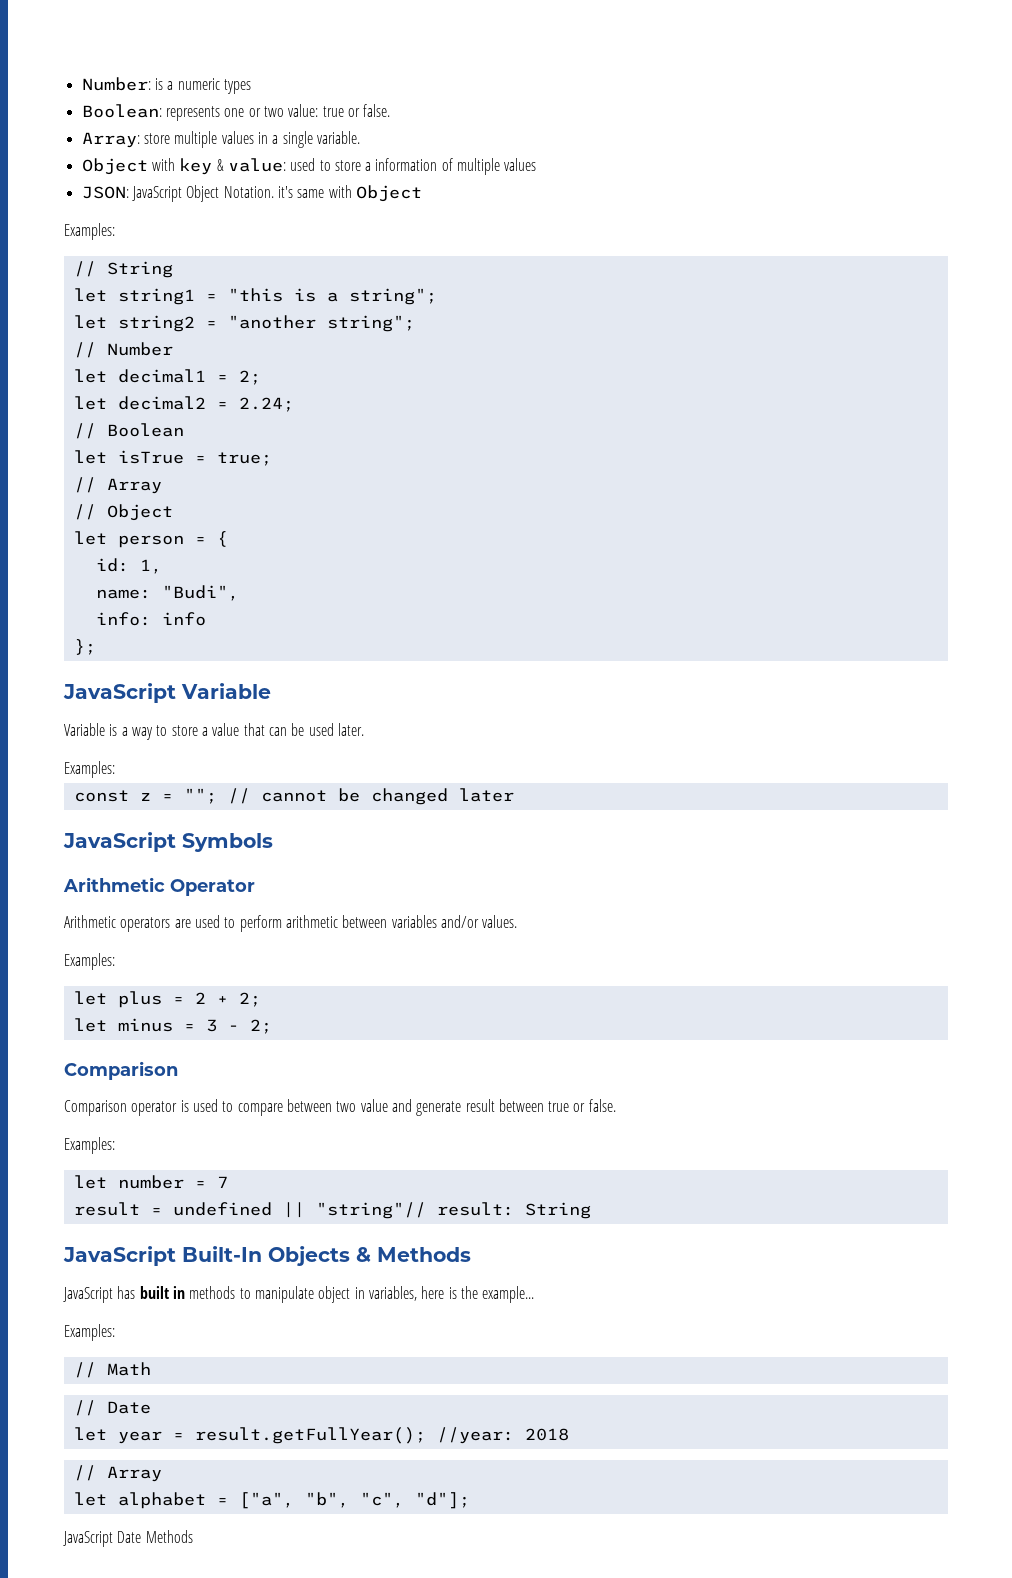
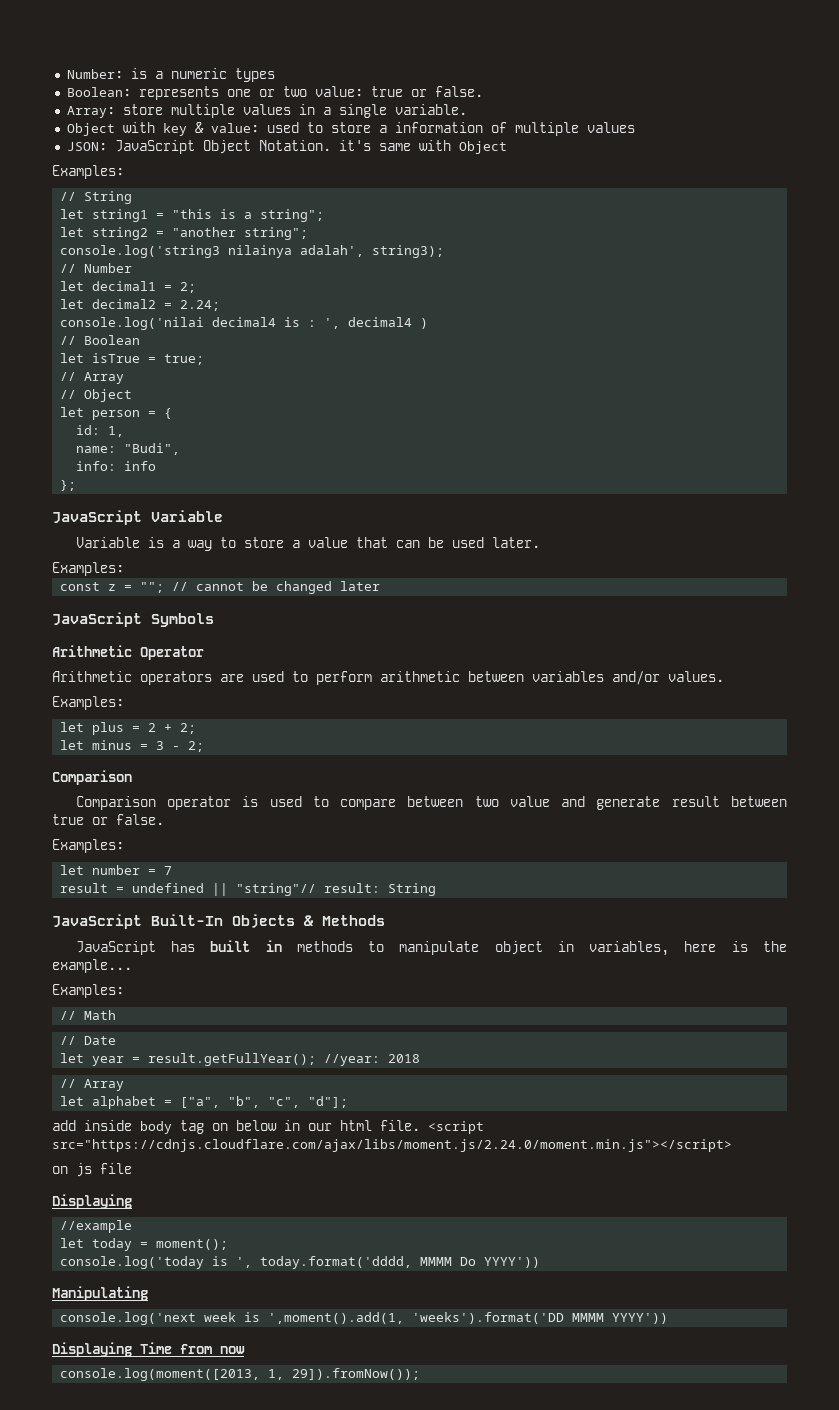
(415, 323) none -> [60,245,445,258] // console.log('string3 nilainya adalah', string3);
(294, 404) none -> [60,317,429,330] // console.log('nilai decimal4 is : ', decimal4 )
[63,1530,193,1547] JavaScript Date Methods -> [52,1120,484,1134] [52,1139,732,1152] [52,1163,132,1177] [52,1194,132,1209] [60,1220,133,1233] [60,1238,229,1251] [60,1256,541,1269] [52,1286,148,1301] [60,1312,669,1325] [52,1342,245,1357] [60,1368,421,1381] add inside body tag on below in our html file. <script src="https://cdnjs.cloudflare.com/ajax/libs/moment.js/2.24.0/moment.min.js"></script> // on js file // Displaying // //example // let today = moment(); // console.log('today is ', today.format('dddd, MMMM Do YYYY')) // Manipulating // console.log('next week is ',moment().add(1, 'weeks').format('DD MMMM YYYY')) // Displaying Time from now // console.log(moment([2013, 1, 29]).fromNow());

